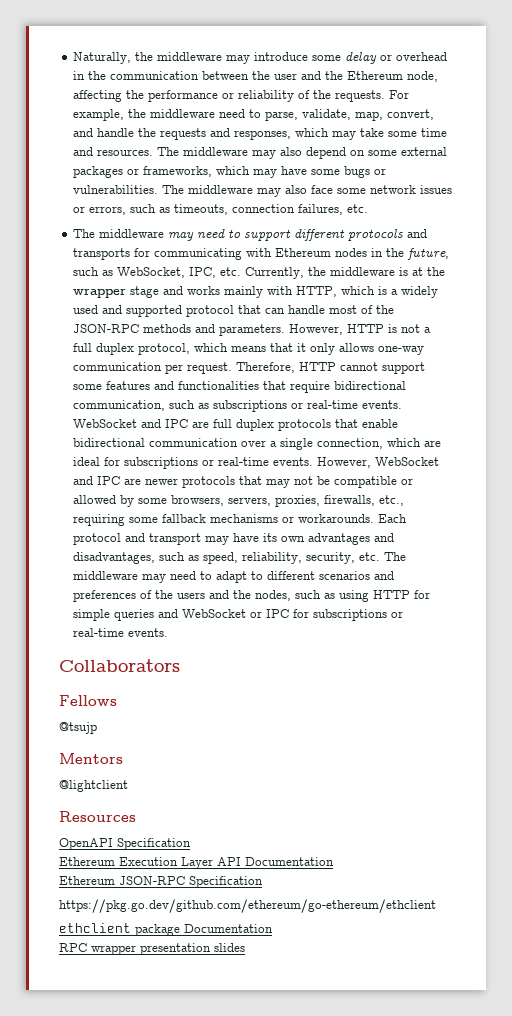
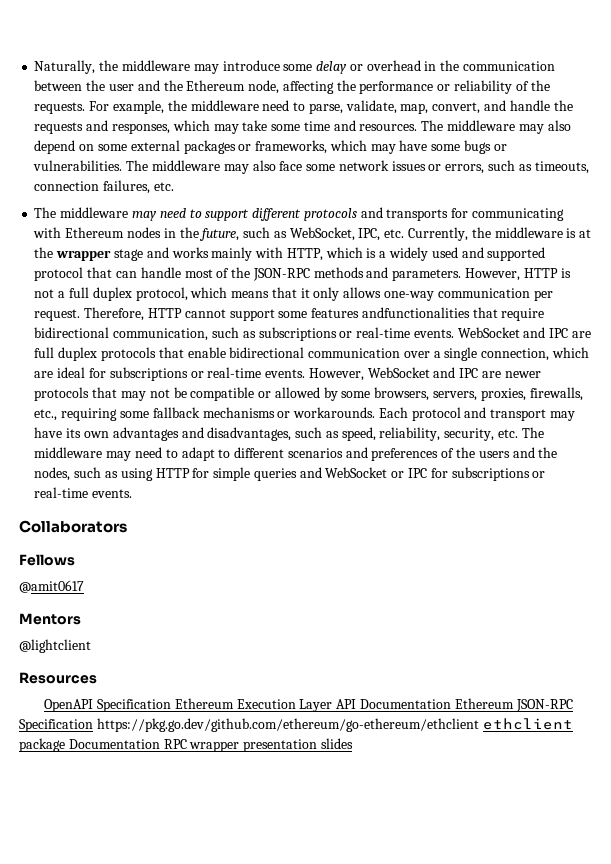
[154,381,260,390] and functionalities -> [361,307,470,318] andfunctionalities
[59,722,97,734] @tsujp -> [19,580,84,593] @amit0617
(191, 844) // -> (172, 705) none
(334, 861) // -> (451, 704) none
(263, 882) // -> (93, 725) none
(436, 906) // -> (479, 725) none
(273, 928) // -> (160, 744) none

